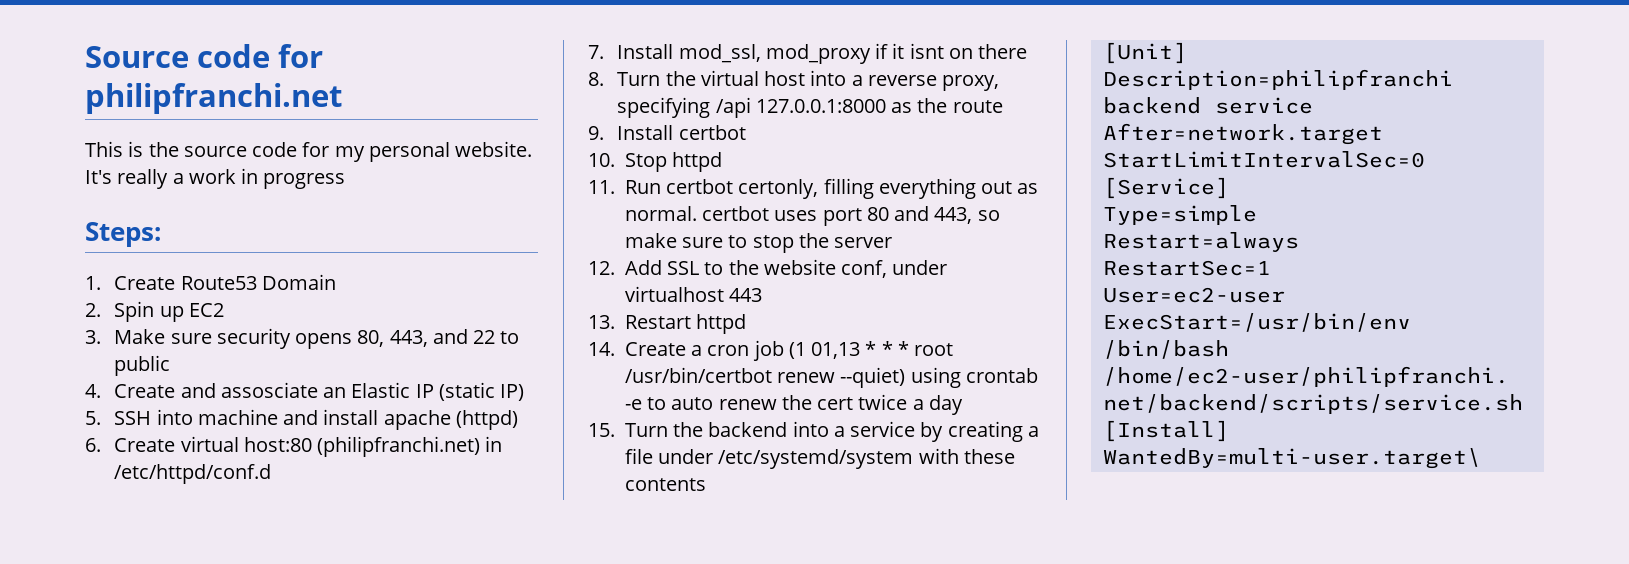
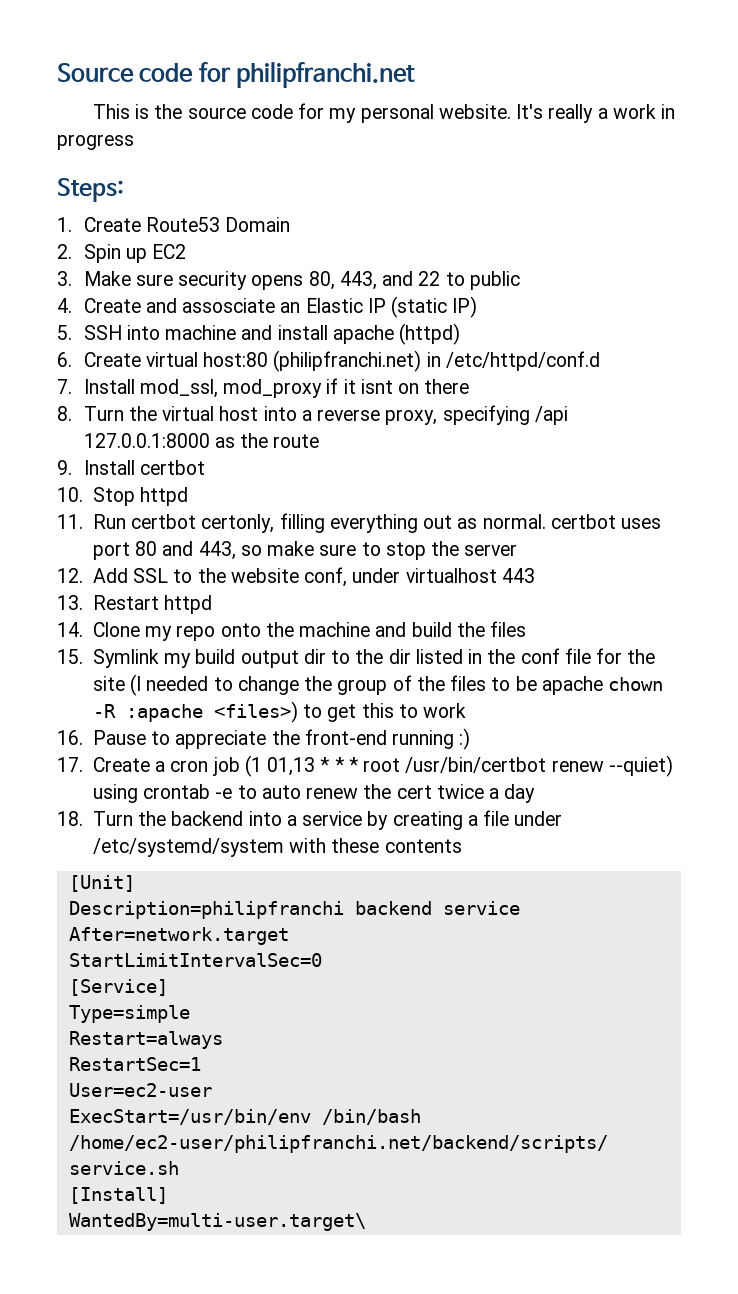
(615, 349) none -> [92,621,527,641] [57,648,656,668] [92,674,664,696] [92,701,467,723] [57,728,471,750] [57,757,83,772] Clone my repo onto the machine and build the files // 15. Symlink my build output dir to the dir listed in the conf file for the site (I needed to change the group of the files to be apache chown -R :apache <files>) to get this to work // 16. Pause to appreciate the front-end running :) // 17.
[588,423,615,437] 15. -> [57,811,83,826] 18.

